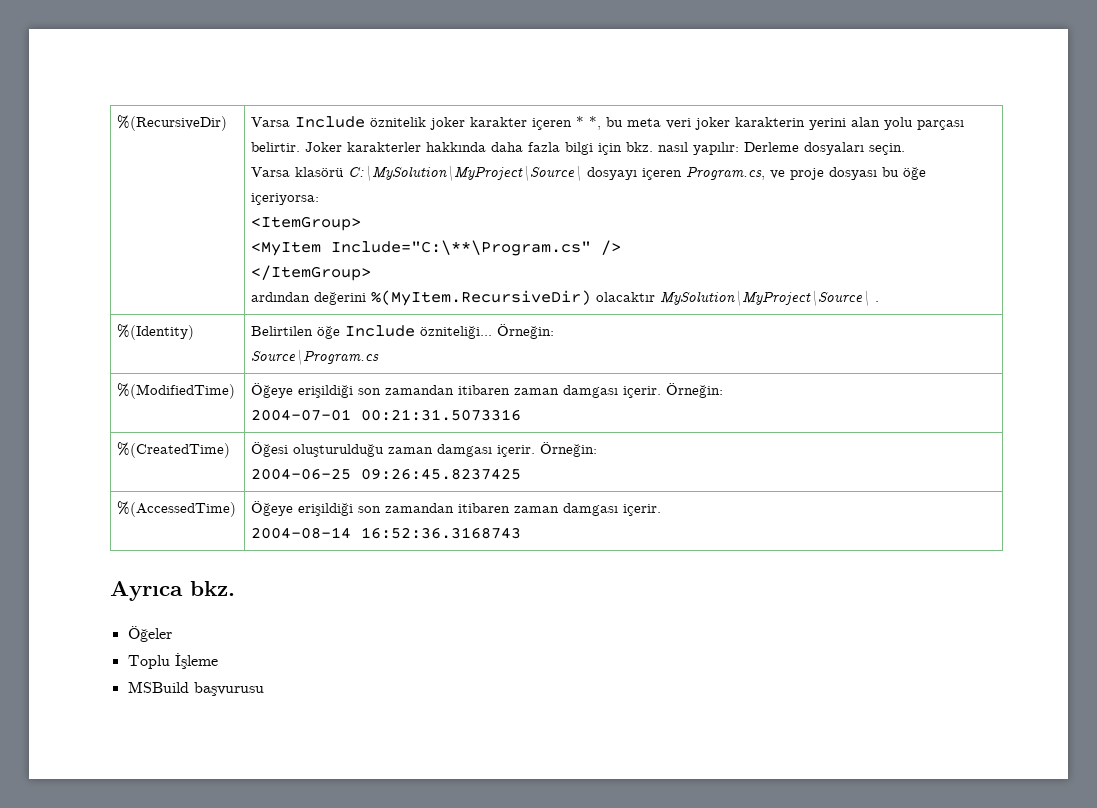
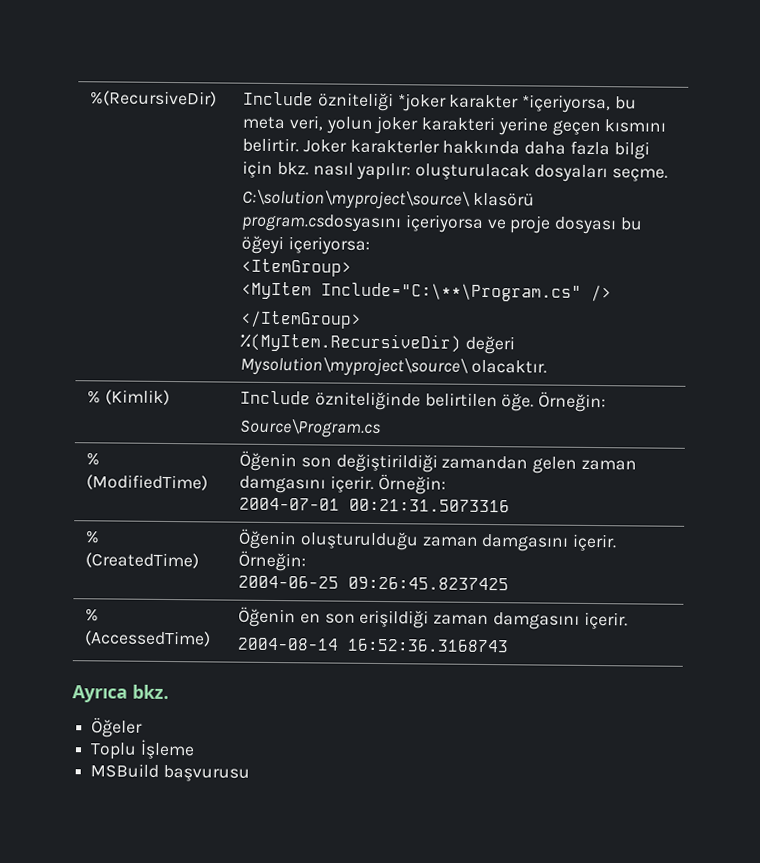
[251,116,965,130] Varsa Include öznitelik joker karakter içeren * *, bu meta veri joker karakterin yerini alan yolu parçası -> [243,91,637,114] [242,115,667,137] Include özniteliği *joker karakter *içeriyorsa, bu meta veri, yolun joker karakteri yerine geçen kısmını
[744,142,906,155] [251,165,766,181] Derleme dosyaları seçin. // Varsa klasörü C:\MySolution\MyProject\Source\ dosyayı içeren Program.cs, -> [415,163,668,183] [242,189,535,210] [241,213,484,233] oluşturulacak dosyaları seçme. // C:\solution\myproject\source\ klasörü program.csdosyasını içeriyorsa
[903,167,927,180] öğe -> [241,235,285,255] öğeyi
[251,290,880,306] [117,324,195,340] [251,324,555,339] [251,349,380,365] [117,383,236,399] [251,383,619,398] ardından değerini %(MyItem.RecursiveDir) olacaktır MySolution\MyProject\Source\ . // %(Identity) | Belirtilen öğe Include özniteliği... Örneğin: // Source\Program.cs // %(ModifiedTime) | Öğeye erişildiği son zamandan itibaren zaman damgası -> [240,332,515,355] [240,356,547,377] [87,389,170,406] [240,390,607,413] [239,418,382,439] [86,452,101,466] [86,474,209,491] [239,450,637,474] [239,475,327,494] %(MyItem.RecursiveDir) değeri Mysolution\myproject\source\ olacaktır. // % (Kimlik) | Include özniteliğinde belirtilen öğe. Örneğin: // Source\Program.cs // % (ModifiedTime) | Öğenin son değiştirildiği zamandan gelen zaman damgasını
[117,442,231,458] [251,442,289,457] %(CreatedTime) | Öğesi -> [85,530,101,544] [85,552,200,569] [238,528,298,550] % (CreatedTime) | Öğenin
[437,444,493,457] damgası -> [481,533,570,552] damgasını
[117,501,237,517] [251,501,619,516] %(AccessedTime) | Öğeye erişildiği son zamandan itibaren zaman damgası -> [85,608,100,622] [84,630,212,647] [238,606,580,630] % (AccessedTime) | Öğenin en son erişildiği zaman damgasını

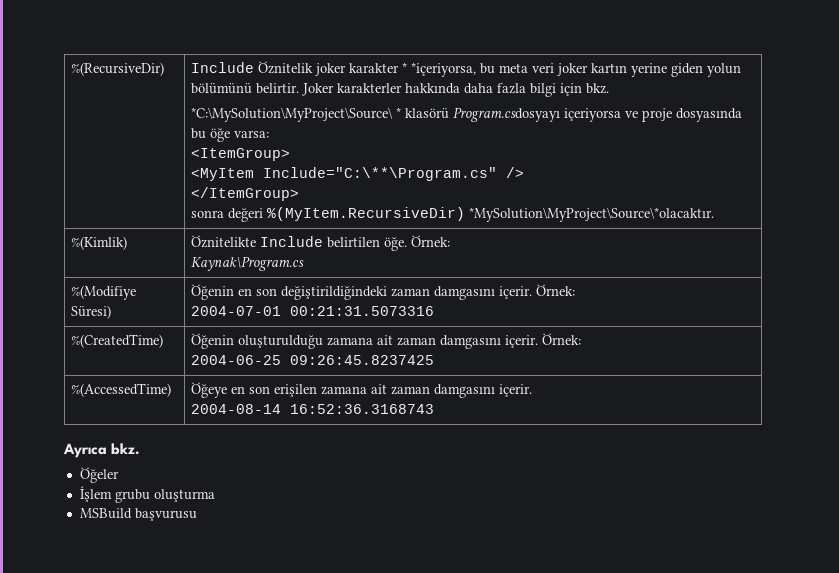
[317,92,637,114] [242,115,667,137] özniteliği *joker karakter *içeriyorsa, bu meta veri, yolun joker karakteri yerine geçen kısmını -> [258,61,742,77] [191,83,253,94] Öznitelik joker karakter * *içeriyorsa, bu meta veri joker kartın yerine giden yolun bölümünü
[312,162,668,183] [242,189,535,210] [241,213,643,235] [241,235,370,255] nasıl yapılır: oluşturulacak dosyaları seçme. // C:\solution\myproject\source\ klasörü program.csdosyasını içeriyorsa ve proje dosyası bu öğeyi içeriyorsa: -> [191,107,743,122] [191,128,270,142] // *C:\MySolution\MyProject\Source\ * klasörü Program.csdosyayı içeriyorsa ve proje dosyasında bu öğe varsa:
[240,332,515,355] [240,356,547,377] [87,389,170,406] [240,390,607,413] [239,418,382,439] [86,452,101,466] [86,474,209,491] [239,450,637,474] [239,473,446,495] %(MyItem.RecursiveDir) değeri Mysolution\myproject\source\ olacaktır. // % (Kimlik) | Include özniteliğinde belirtilen öğe. Örneğin: // Source\Program.cs // % (ModifiedTime) | Öğenin son değiştirildiği zamandan gelen zaman damgasını içerir. Örneğin: -> [191,207,715,222] [71,236,128,250] [191,235,451,251] [191,256,305,271] [71,285,137,300] [71,305,112,319] [191,284,576,300] sonra değeri %(MyItem.RecursiveDir) *MySolution\MyProject\Source\*olacaktır. // %(Kimlik) | Öznitelikte Include belirtilen öğe. Örnek: // Kaynak\Program.cs // %(Modifiye Süresi) | Öğenin en son değiştirildiğindeki zaman damgasını içerir. Örnek:
[85,530,101,544] [85,552,200,569] % (CreatedTime) -> [71,334,164,348] %(CreatedTime)
[421,533,618,552] [238,550,307,572] zaman damgasını içerir. Örneğin: -> [327,333,582,349] zamana ait zaman damgasını içerir. Örnek:
[85,608,100,622] [84,630,212,647] [238,606,430,629] % (AccessedTime) | Öğenin en son erişildiği -> [71,383,172,397] [191,382,388,398] %(AccessedTime) | Öğeye en son erişilen zamana ait
[90,739,195,760] Toplu İşleme -> [79,486,215,503] İşlem grubu oluşturma

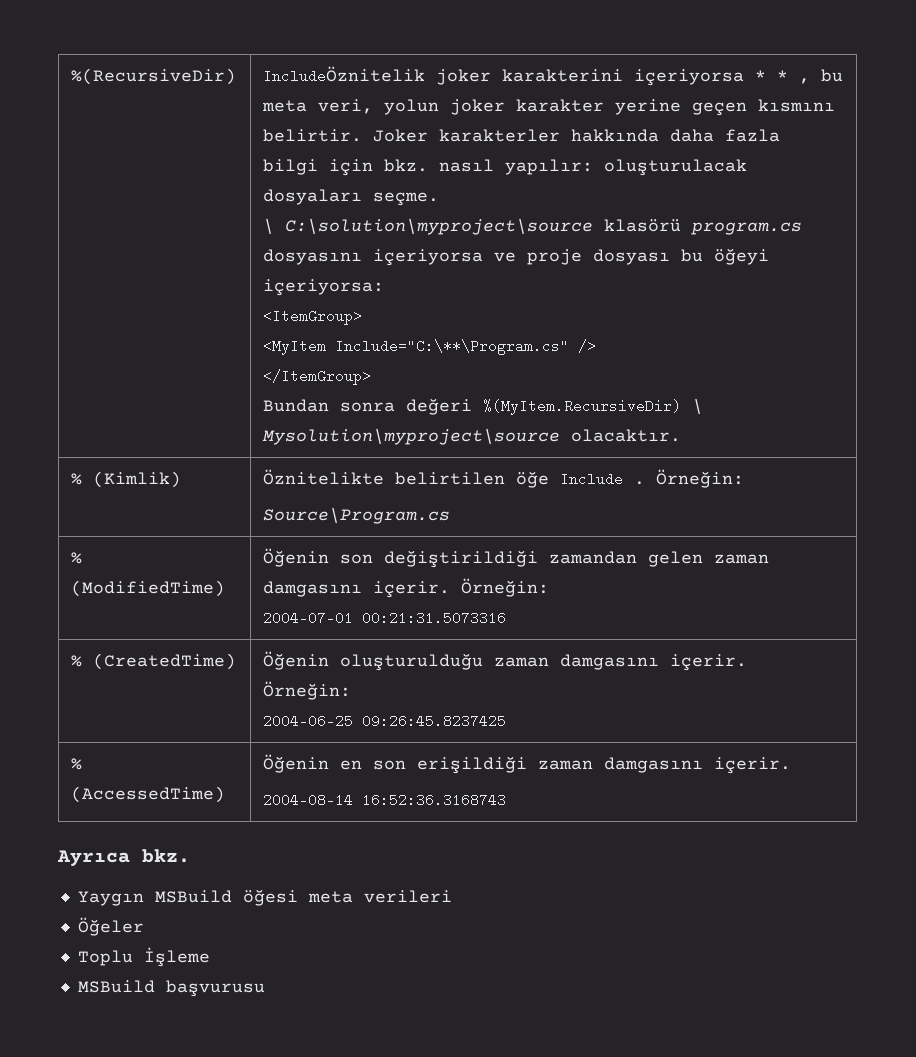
[191,61,742,77] [191,83,253,94] Include Öznitelik joker karakter * *içeriyorsa, bu meta veri joker kartın yerine giden yolun bölümünü -> [262,66,843,86] [261,99,835,116] IncludeÖznitelik joker karakterini içeriyorsa * * , bu meta veri, yolun joker karakter yerine geçen kısmını
[191,107,743,122] [191,128,270,142] // *C:\MySolution\MyProject\Source\ * klasörü Program.csdosyayı içeriyorsa ve proje dosyasında bu öğe varsa: -> [438,159,747,176] [262,189,439,206] [262,218,802,235] [262,248,769,266] [262,279,384,296] nasıl yapılır: oluşturulacak dosyaları seçme. // \ C:\solution\myproject\source klasörü program.cs dosyasını içeriyorsa ve proje dosyası bu öğeyi içeriyorsa:
(300, 194) none -> [262,399,329,412] Bundan
[469,207,715,222] [71,236,128,250] [191,235,451,251] [191,256,305,271] [71,285,137,300] [71,305,112,319] [191,284,576,300] [191,306,435,316] [71,334,164,348] [191,333,582,349] [191,355,435,365] [71,383,172,397] [191,382,388,398] *MySolution\MyProject\Source\*olacaktır. // %(Kimlik) | Öznitelikte Include belirtilen öğe. Örnek: // Kaynak\Program.cs // %(Modifiye Süresi) | Öğenin en son değiştirildiğindeki zaman damgasını içerir. Örnek: // 2004-07-01 00:21:31.5073316 // %(CreatedTime) | Öğenin oluşturulduğu zamana ait zaman damgasını içerir. Örnek: // 2004-06-25 09:26:45.8237425 // %(AccessedTime) | Öğeye en son erişilen zamana ait -> [691,398,703,415] [261,428,681,445] [70,471,181,488] [262,469,744,488] [262,507,450,524] [70,552,82,564] [70,580,225,597] [262,548,769,568] [262,578,549,598] [262,611,506,625] [70,653,236,670] [262,651,747,671] [262,681,351,700] [262,714,506,728] [70,758,82,770] [70,786,225,803] [262,754,527,774] \ Mysolution\myproject\source olacaktır. // % (Kimlik) | Öznitelikte belirtilen öğe Include . Örneğin: // Source\Program.cs // % (ModifiedTime) | Öğenin son değiştirildiği zamandan gelen zaman damgasını içerir. Örneğin: // 2004-07-01 00:21:31.5073316 // % (CreatedTime) | Öğenin oluşturulduğu zaman damgasını içerir. Örneğin: // 2004-06-25 09:26:45.8237425 // % (AccessedTime) | Öğenin en son erişildiği
[79,467,119,483] [79,486,215,503] Öğeler // İşlem grubu oluşturma -> [77,889,452,906] [77,917,144,936] [77,947,210,967] Yaygın MSBuild öğesi meta verileri // Öğeler // Toplu İşleme

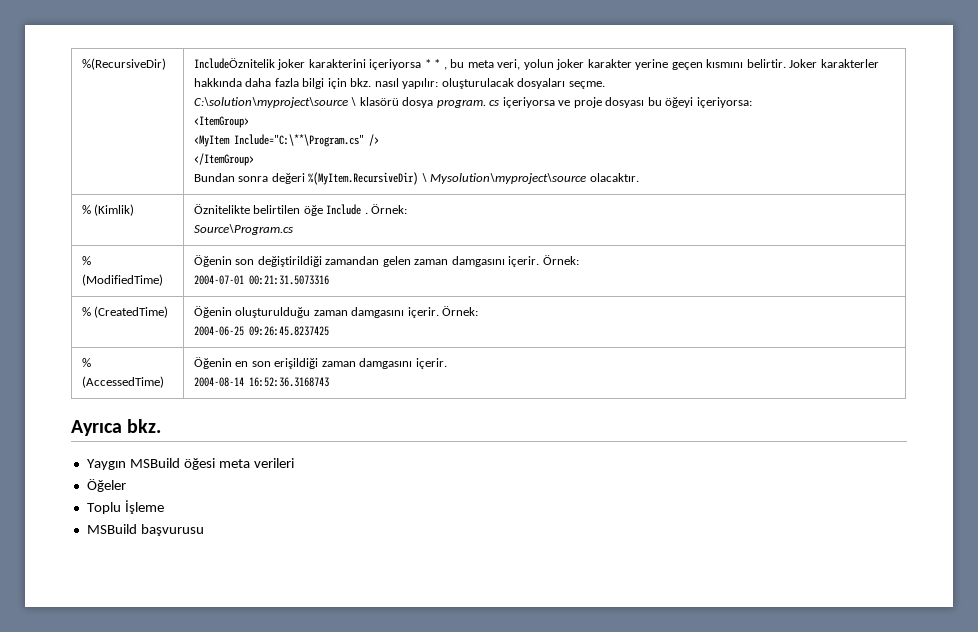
[262,218,802,235] [262,249,362,265] \ C:\solution\myproject\source klasörü program.cs dosyasını -> [193,97,500,108] C:\solution\myproject\source \ klasörü dosya program. cs
[655,469,744,488] Örneğin: -> [371,204,408,214] Örnek:
[460,578,549,597] Örneğin: -> [542,255,579,265] Örnek:
[262,681,351,700] Örneğin: -> [442,306,479,316] Örnek:

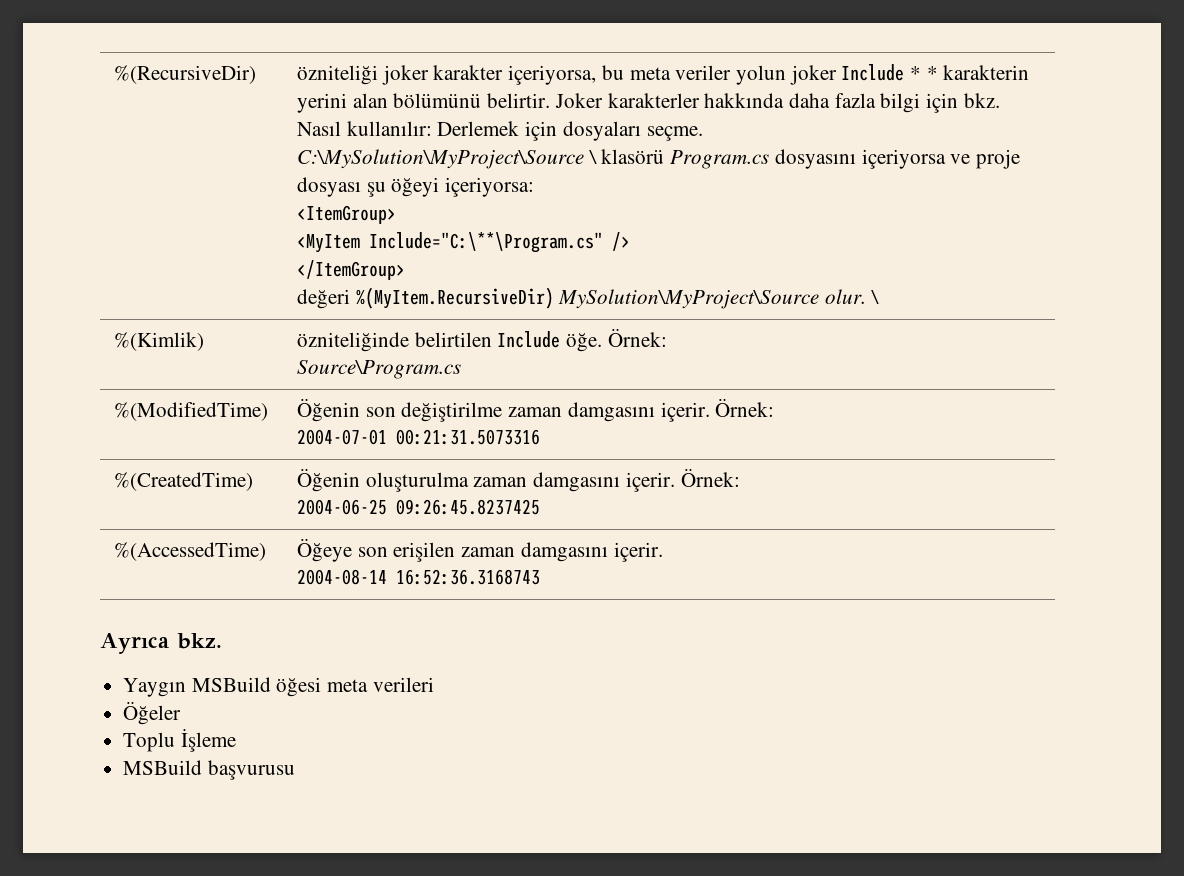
[193,58,744,70] IncludeÖznitelik joker karakterini içeriyorsa * * , bu meta veri, yolun joker karakter yerine geçen kısmını -> [297,64,1030,85] [297,93,482,113] özniteliği joker karakter içeriyorsa, bu meta veriler yolun joker Include * * karakterin yerini alan bölümünü
[374,78,514,89] nasıl yapılır: oluşturulacak -> [297,121,558,141] Nasıl kullanılır: Derlemek için
[193,97,348,108] C:\solution\myproject\source -> [297,149,585,169] C:\MySolution\MyProject\Source
[402,97,500,108] dosya program. cs -> [670,149,856,169] Program.cs dosyasını
[647,97,662,106] bu -> [366,182,386,197] şu
[193,172,639,185] [81,204,135,216] [193,204,368,216] Bundan sonra değeri %(MyItem.RecursiveDir) \ Mysolution\myproject\source olacaktır. // % (Kimlik) | Öznitelikte belirtilen öğe Include . -> [297,287,879,309] [114,332,205,351] [297,331,603,352] değeri %(MyItem.RecursiveDir) MySolution\MyProject\Source olur. \ // %(Kimlik) | özniteliğinde belirtilen Include öğe.
[81,256,91,265] [81,274,163,286] % (ModifiedTime) -> [114,402,269,421] %(ModifiedTime)
[257,256,411,267] değiştirildiği zamandan gelen -> [401,402,503,422] değiştirilme
[81,306,169,318] [193,306,311,318] % (CreatedTime) | Öğenin oluşturulduğu -> [114,472,254,491] [297,468,469,492] %(CreatedTime) | Öğenin oluşturulma
[81,358,91,367] [81,376,164,388] [193,357,319,369] % (AccessedTime) | Öğenin en son erişildiği -> [114,542,267,561] [297,538,456,562] %(AccessedTime) | Öğeye son erişilen

